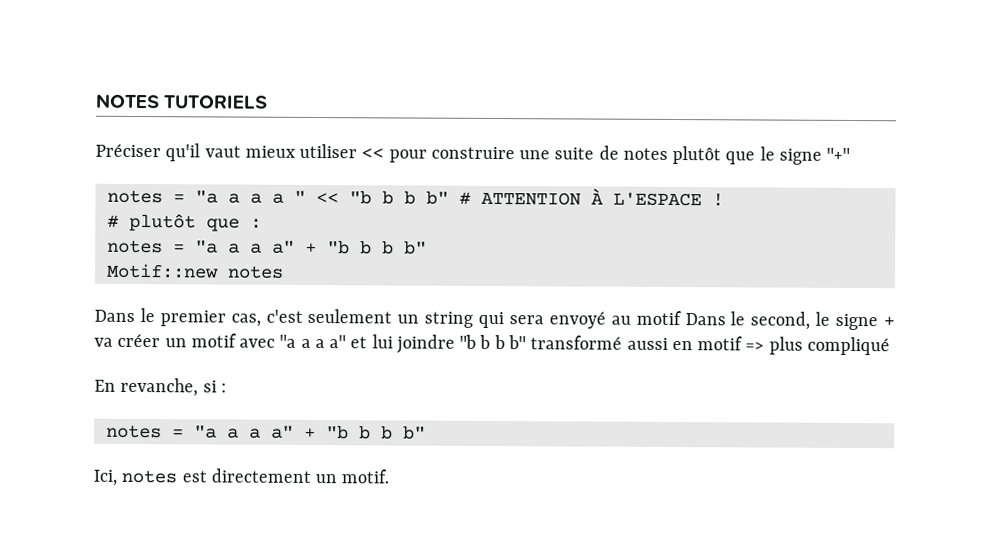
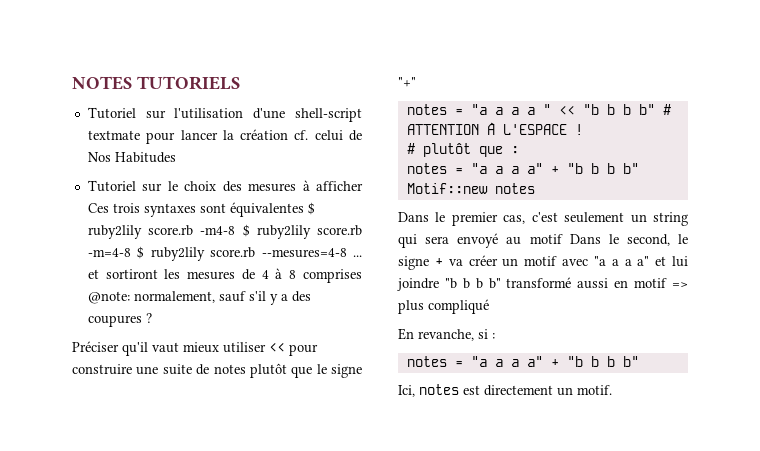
(269, 102) none -> [87,107,362,122] [87,129,362,144] [87,152,176,163] [87,180,363,192] [87,202,315,217] [87,224,362,239] [87,246,362,261] [87,268,362,283] [87,291,311,305] [87,313,152,327] // Tutoriel sur l'utilisation d'une shell-script textmate pour lancer la création cf. celui de Nos Habitudes // Tutoriel sur le choix des mesures à afficher Ces trois syntaxes sont équivalentes $ ruby2lily score.rb -m4-8 $ ruby2lily score.rb -m=4-8 $ ruby2lily score.rb --mesures=4-8 ... et sortiront les mesures de 4 à 8 comprises @note: normalement, sauf s'il y a des coupures ?

